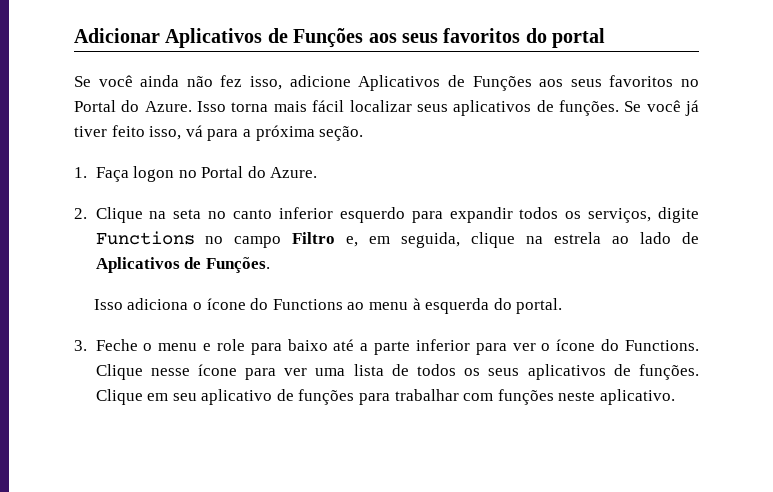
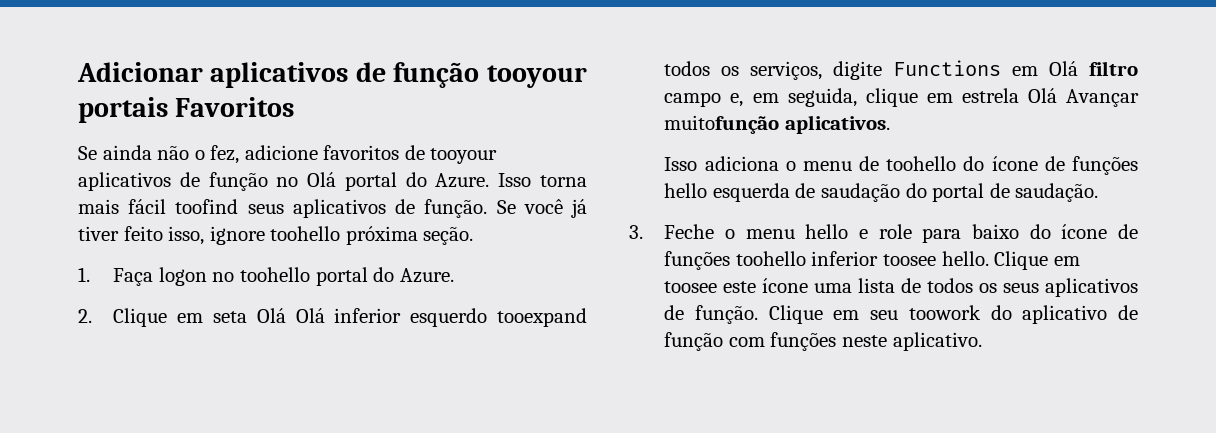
[165,28,606,48] [74,75,133,87] Aplicativos de Funções aos seus favoritos do portal // Se você -> [210,62,587,88] [78,97,295,123] [78,146,97,160] aplicativos de função tooyour portais Favoritos // Se
[220,75,699,91] [74,100,116,112] fez isso, adicione Aplicativos de Funções aos seus favoritos no Portal -> [194,145,498,164] [78,172,397,191] o fez, adicione favoritos de tooyour aplicativos de função no Olá portal
[349,100,619,116] localizar seus aplicativos de funções. -> [175,199,488,218] toofind seus aplicativos de função.
[185,125,251,141] vá para a -> [209,226,341,245] ignore toohello
[201,166,244,178] Portal -> [239,267,368,286] toohello portal
[149,207,513,223] na seta no canto inferior esquerdo para expandir -> [177,308,587,327] em seta Olá Olá inferior esquerdo tooexpand
[205,232,699,248] [95,257,270,273] [93,298,563,314] no campo Filtro e, em seguida, clique na estrela ao lado de Aplicativos de Funções. // Isso adiciona o ícone do Functions ao menu à esquerda do portal. -> [1012,61,1138,76] [664,88,1139,107] [664,115,890,134] [664,156,1138,175] [664,183,1099,202] em Olá filtro campo e, em seguida, clique em estrela Olá Avançar muitofunção aplicativos. // Isso adiciona o menu de toohello do ícone de funções hello esquerda de saudação do portal de saudação.
(198, 347) none -> [805,224,849,239] hello
[333,339,699,355] [95,364,308,380] até a parte inferior para ver o ícone do Functions. Clique nesse ícone para ver -> [1029,224,1138,239] [664,251,1080,270] [664,278,809,293] do ícone de funções toohello inferior toosee hello. Clique em toosee este ícone
[639,364,699,380] funções. -> [695,305,759,324] função.
[201,389,459,405] aplicativo de funções para trabalhar -> [908,305,1138,324] [664,332,724,351] toowork do aplicativo de função

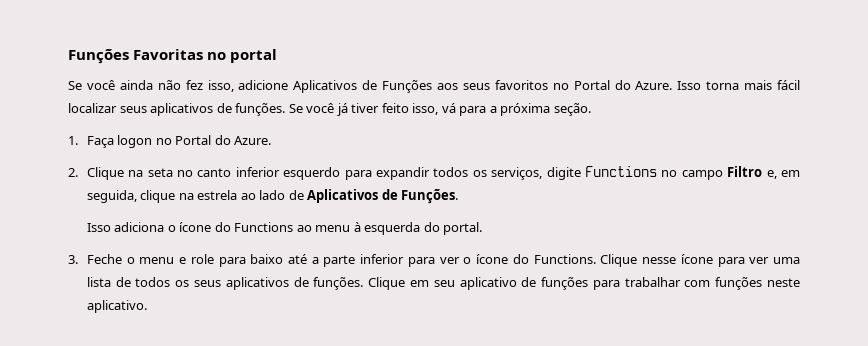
[77,62,587,88] [78,97,295,123] [78,146,97,160] Adicionar aplicativos de função tooyour portais Favoritos // Se -> [68,49,278,64] [68,80,115,90] Funções Favoritas no portal // Se você
[194,145,498,164] [78,172,397,191] o fez, adicione favoritos de tooyour aplicativos de função no Olá portal -> [185,80,610,93] fez isso, adicione Aplicativos de Funções aos seus favoritos no Portal
[175,199,488,218] toofind seus aplicativos de função. -> [68,103,286,116] localizar seus aplicativos de funções.
[209,226,341,245] ignore toohello -> [441,103,497,116] vá para a
[239,267,368,286] toohello portal -> [175,135,212,145] Portal
[177,308,587,327] em seta Olá Olá inferior esquerdo tooexpand -> [128,167,431,180] na seta no canto inferior esquerdo para expandir
[1012,61,1138,76] [664,88,1139,107] [664,115,890,134] [664,156,1138,175] [664,183,1099,202] em Olá filtro campo e, em seguida, clique em estrela Olá Avançar muitofunção aplicativos. // Isso adiciona o menu de toohello do ícone de funções hello esquerda de saudação do portal de saudação. -> [661,166,801,180] [86,189,459,204] [86,222,483,235] no campo Filtro e, em seguida, clique na estrela ao lado de Aplicativos de Funções. // Isso adiciona o ícone do Functions ao menu à esquerda do portal.
[805,224,849,239] hello -> (175, 260) none
[1029,224,1138,239] [664,251,1080,270] [664,278,809,293] do ícone de funções toohello inferior toosee hello. Clique em toosee este ícone -> [287,254,770,267] até a parte inferior para ver o ícone do Functions. Clique nesse ícone para ver
[695,305,759,324] função. -> [313,277,364,290] funções.
[908,305,1138,324] [664,332,724,351] toowork do aplicativo de função -> [459,277,681,290] aplicativo de funções para trabalhar

